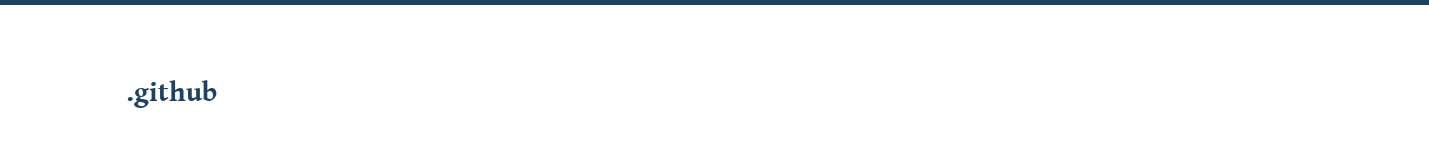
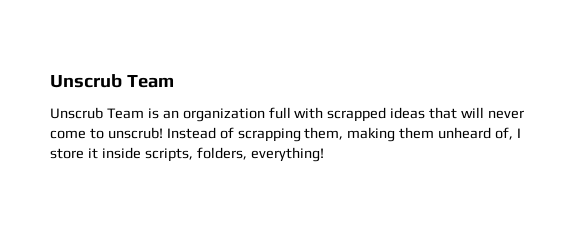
[126,80,217,108] .github -> [50,74,174,88] [50,107,525,122] [50,127,522,142] [50,147,324,162] Unscrub Team // Unscrub Team is an organization full with scrapped ideas that will never come to unscrub! Instead of scrapping them, making them unheard of, I store it inside scripts, folders, everything!

